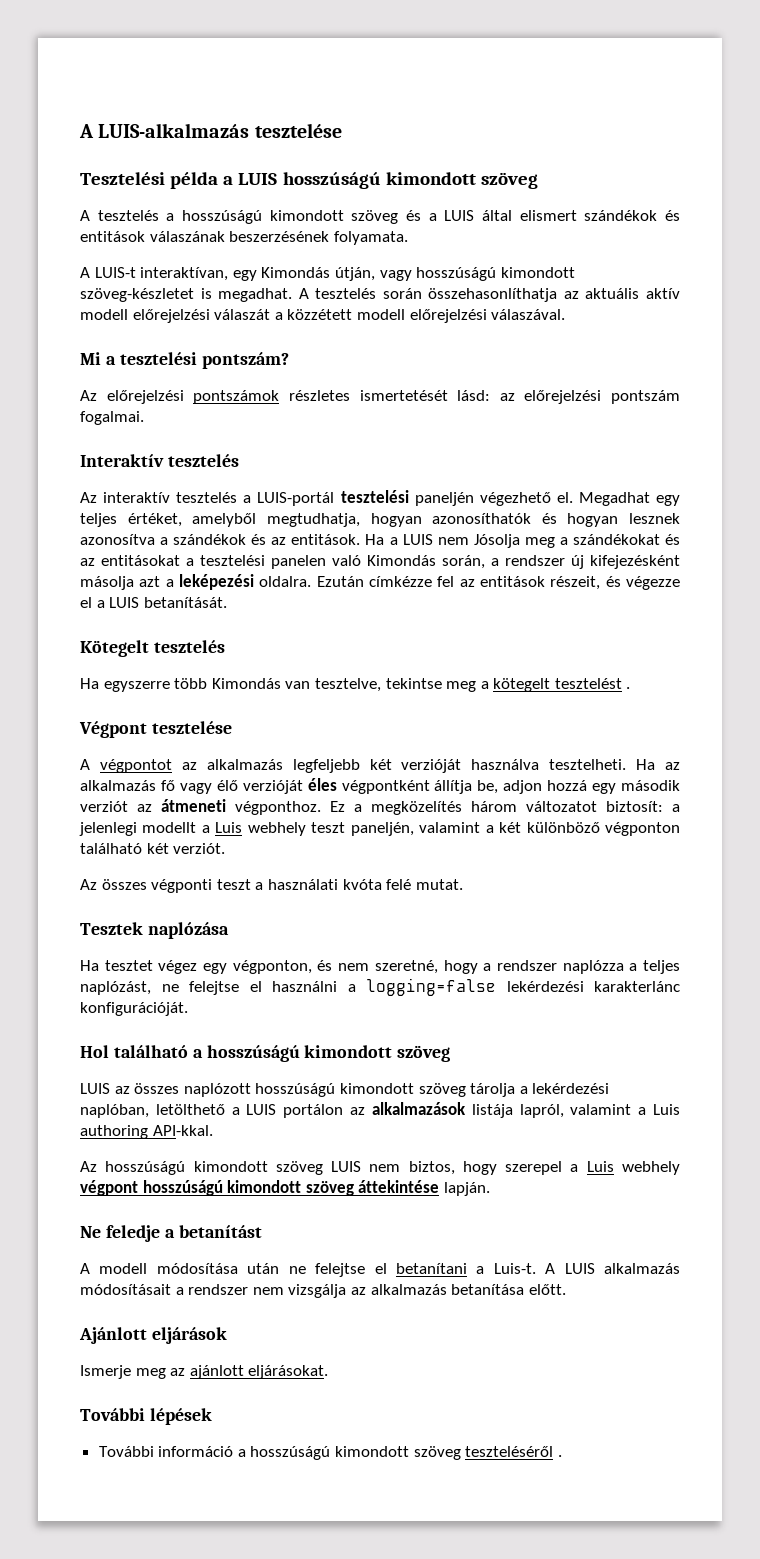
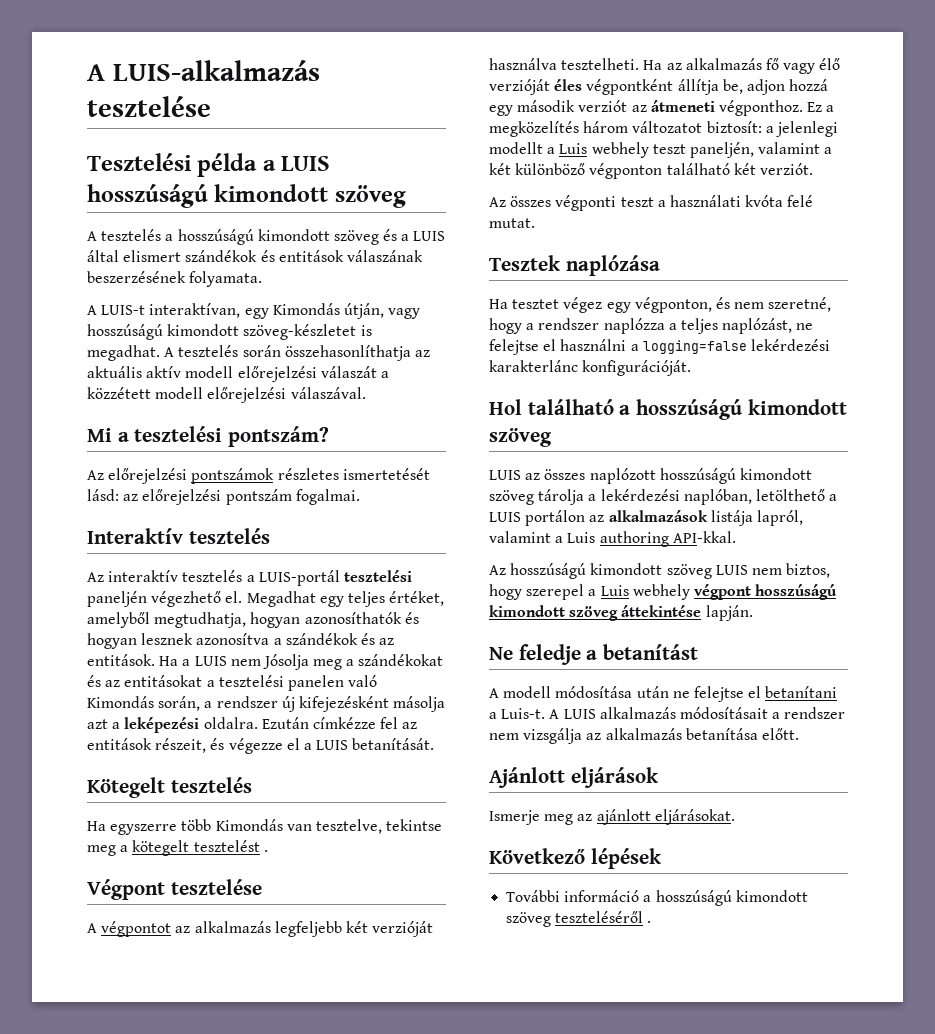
[80,1408,145,1421] További -> [489,848,585,864] Következő

